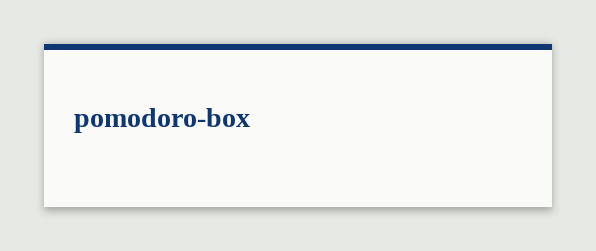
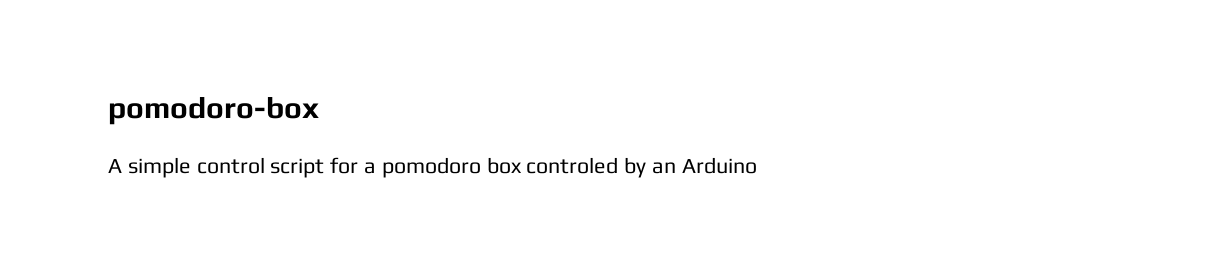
(250, 120) none -> [108,157,757,178] // A simple control script for a pomodoro box controled by an Arduino

